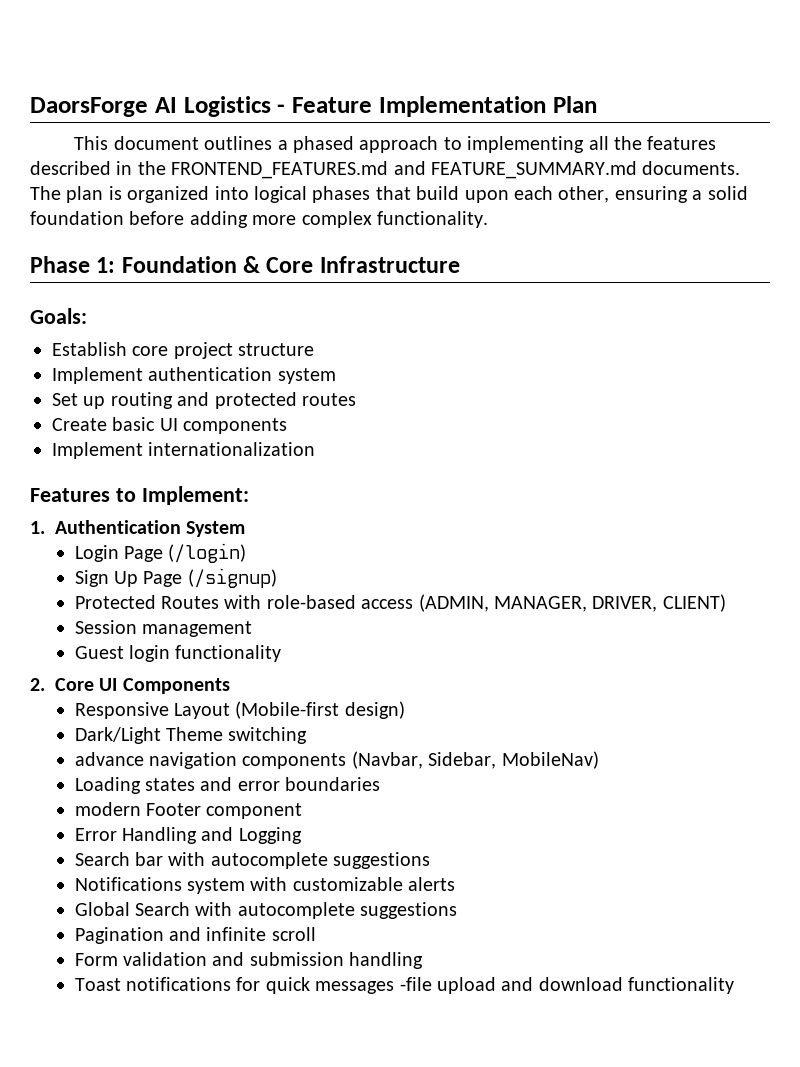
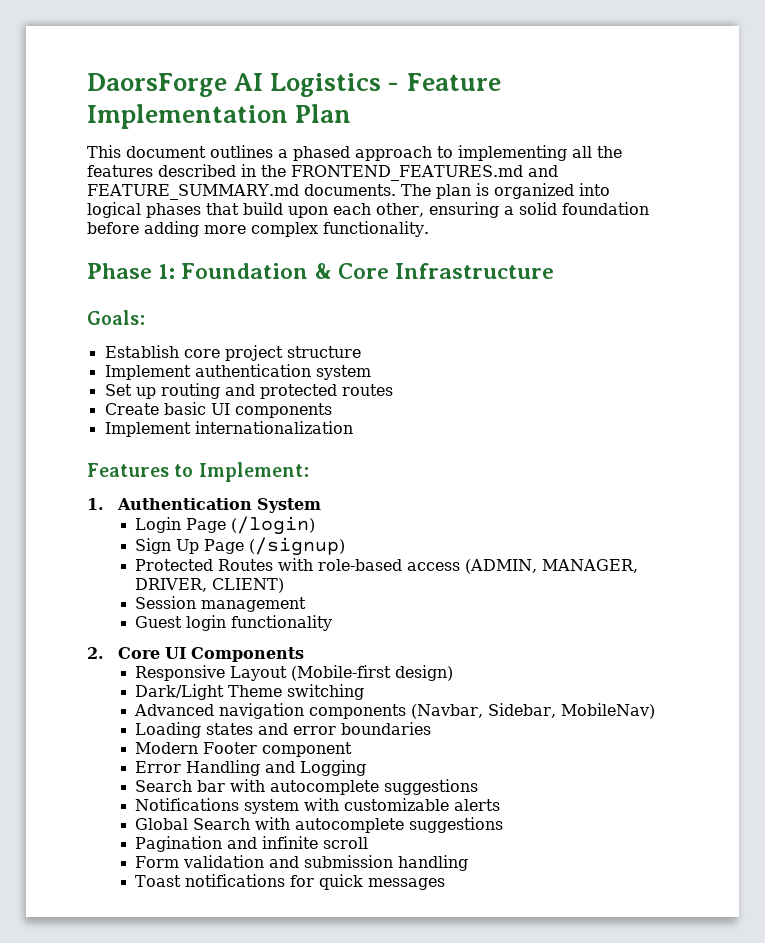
[74,752,144,766] advance -> [134,704,215,716] Advanced
[74,802,141,816] modern -> [135,742,199,754] Modern
[399,977,735,994] -file upload and download functionality -> (446, 884) none

